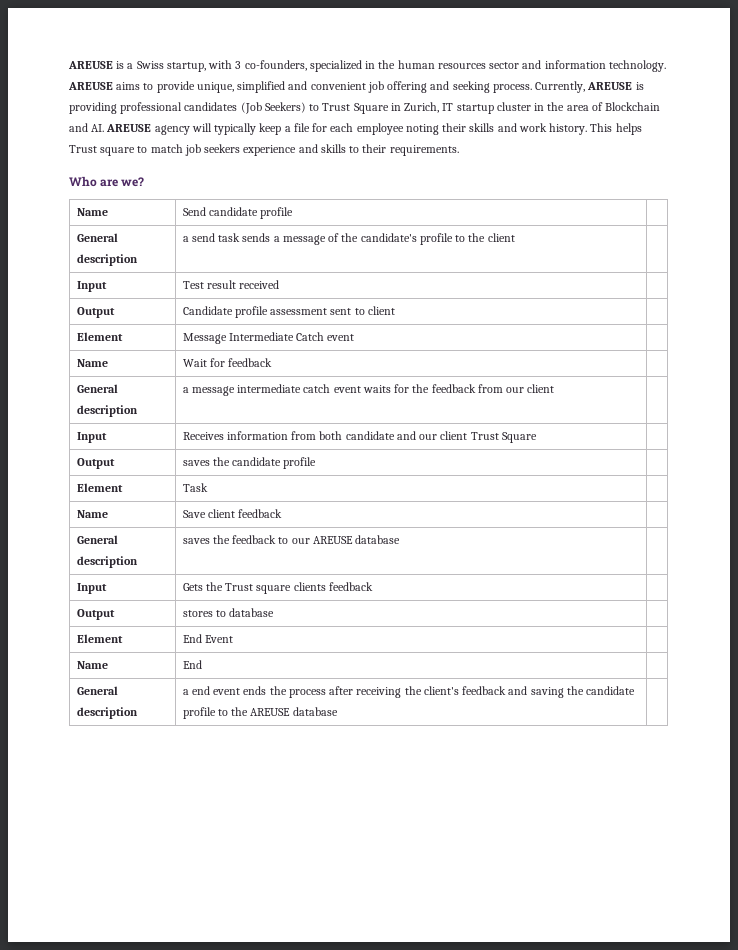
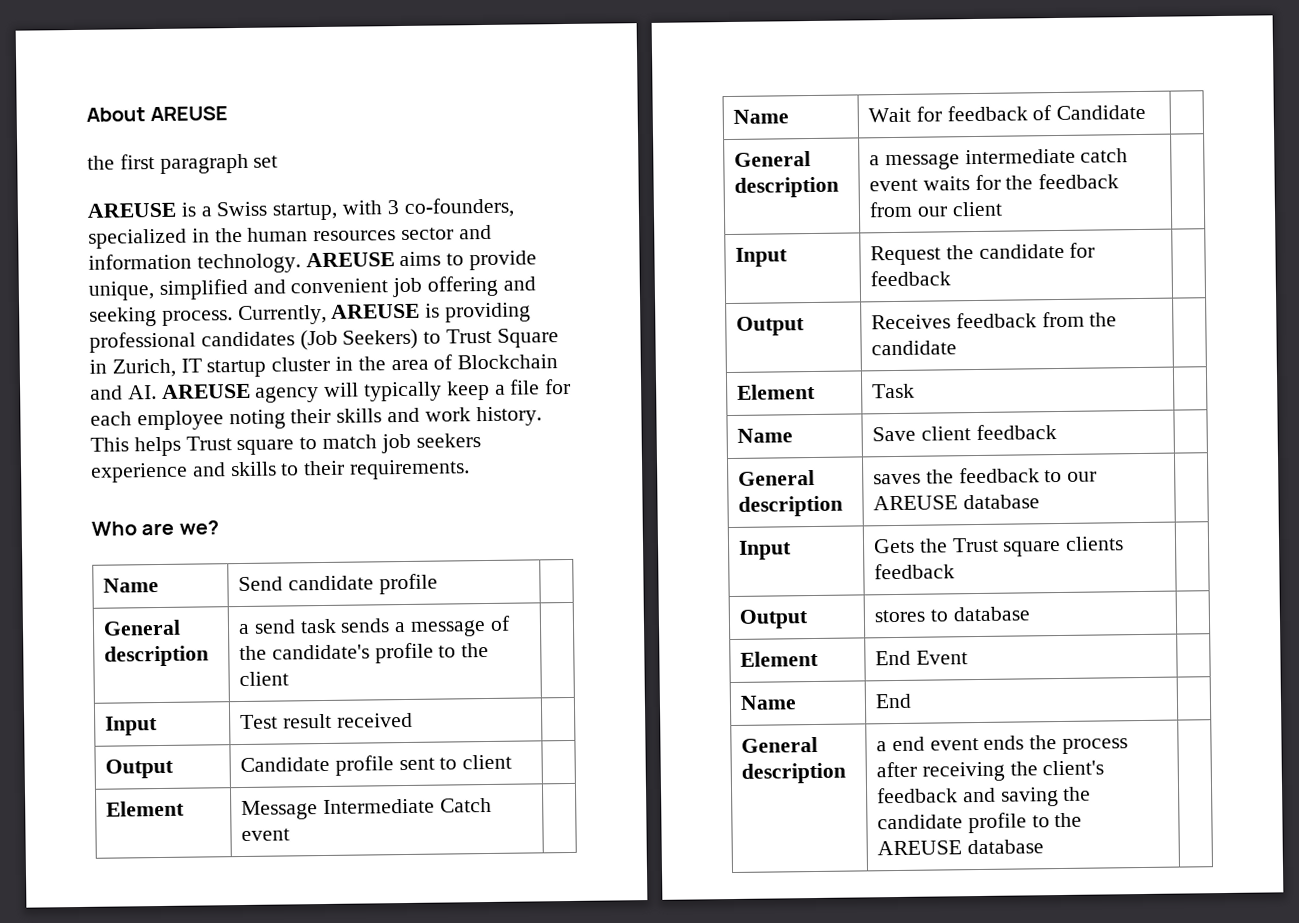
(68, 65) none -> [86,106,229,122] [87,153,279,174] About AREUSE // the first paragraph set //
[270,308,328,315] assessment -> (394, 765) none
(273, 362) none -> [1032,104,1147,121] of Candidate
[182,431,537,443] [76,458,115,469] [182,457,317,469] Receives information from both candidate and our client Trust Square | // Output | saves the candidate profile -> [869,242,1096,266] [869,270,951,287] [735,316,805,336] [870,311,1118,330] [870,340,957,356] Request the candidate for feedback | // Output | Receives feedback from the candidate

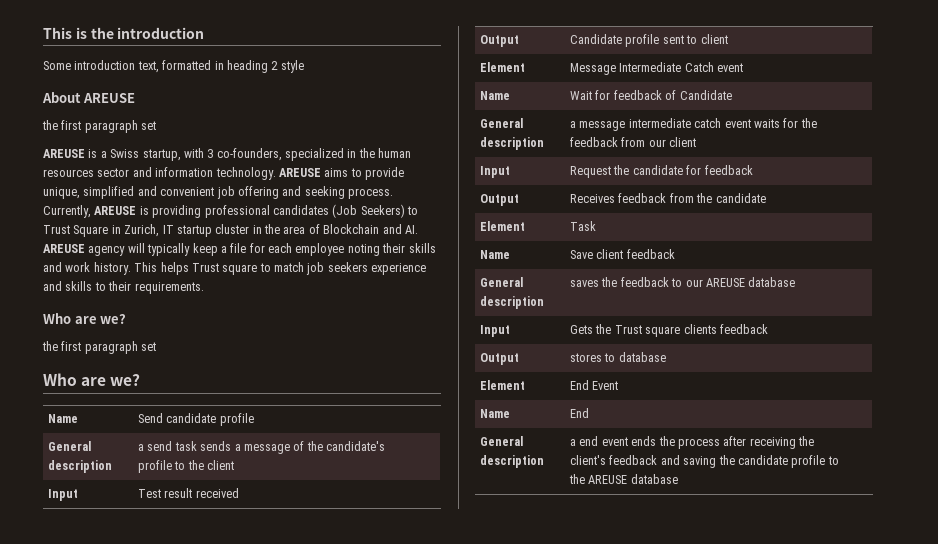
(86, 114) none -> [43,27,205,39] [43,60,304,73] This is the introduction // Some introduction text, formatted in heading 2 style //
(219, 527) none -> [42,341,157,354] [43,373,141,386] // the first paragraph set // Who are we?

